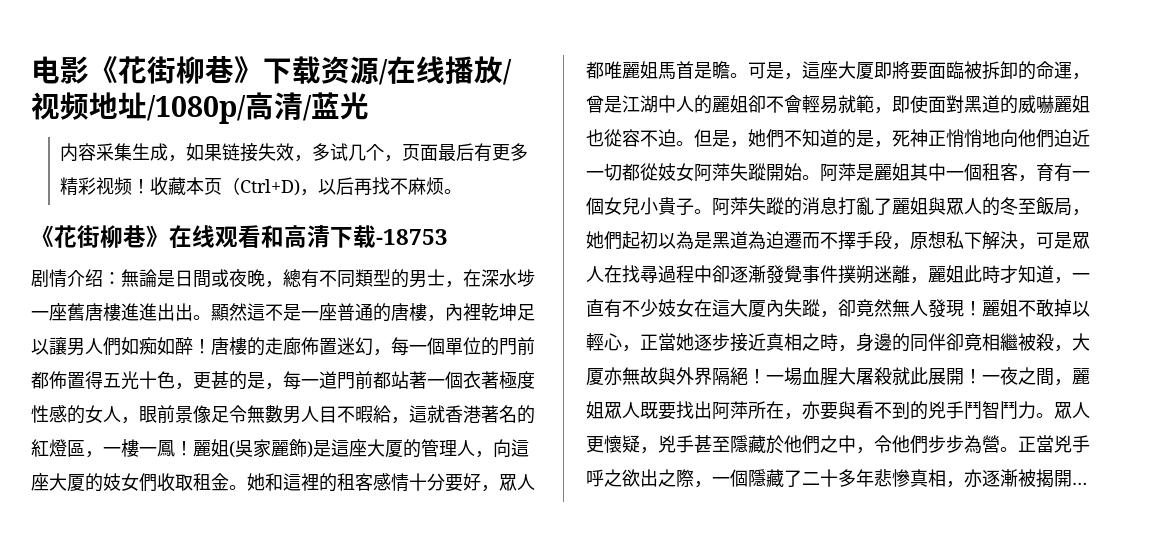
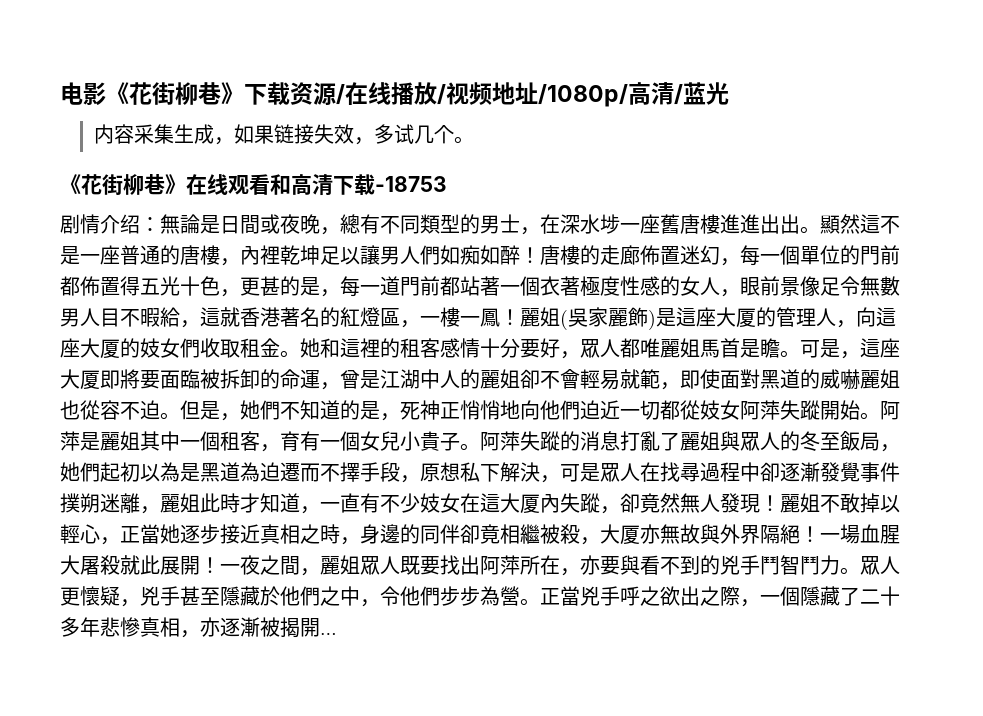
[384,143,529,162] [60,177,445,196] ，页面最后有更多精彩视频！收藏本页（Ctrl+D)，以后再找不麻烦 -> (455, 134) none

